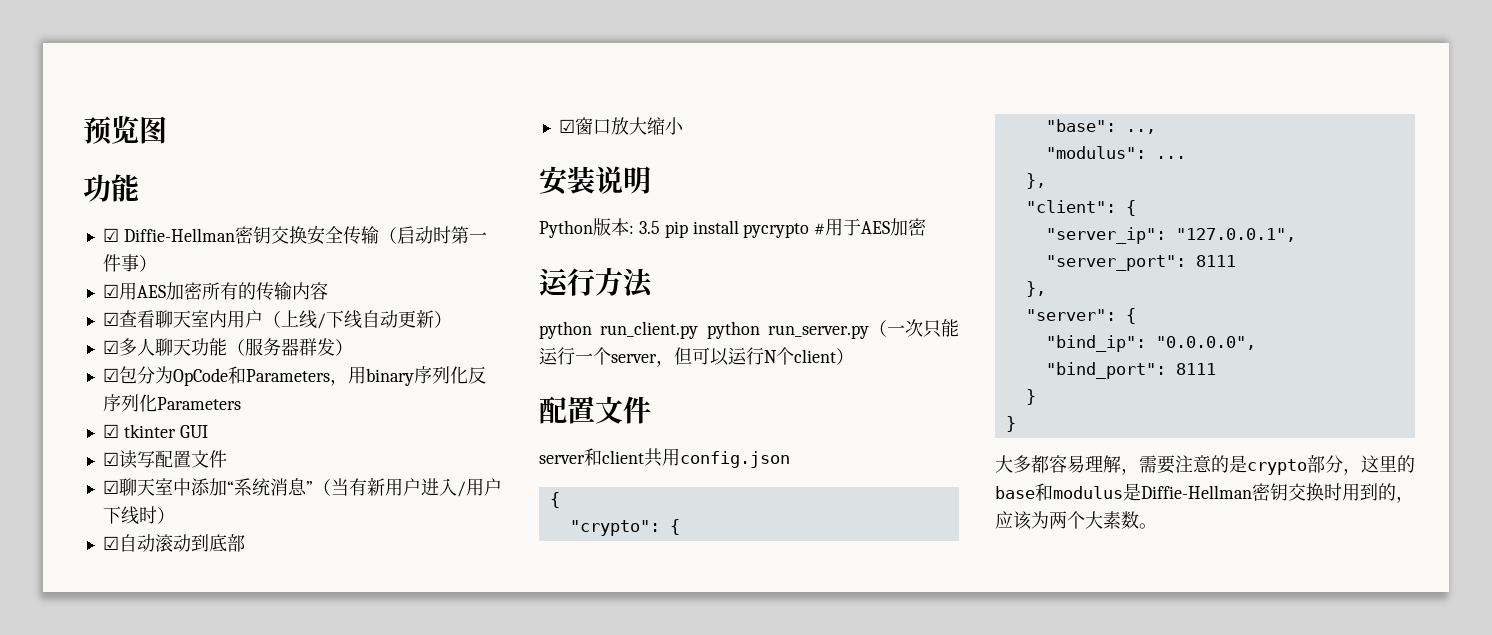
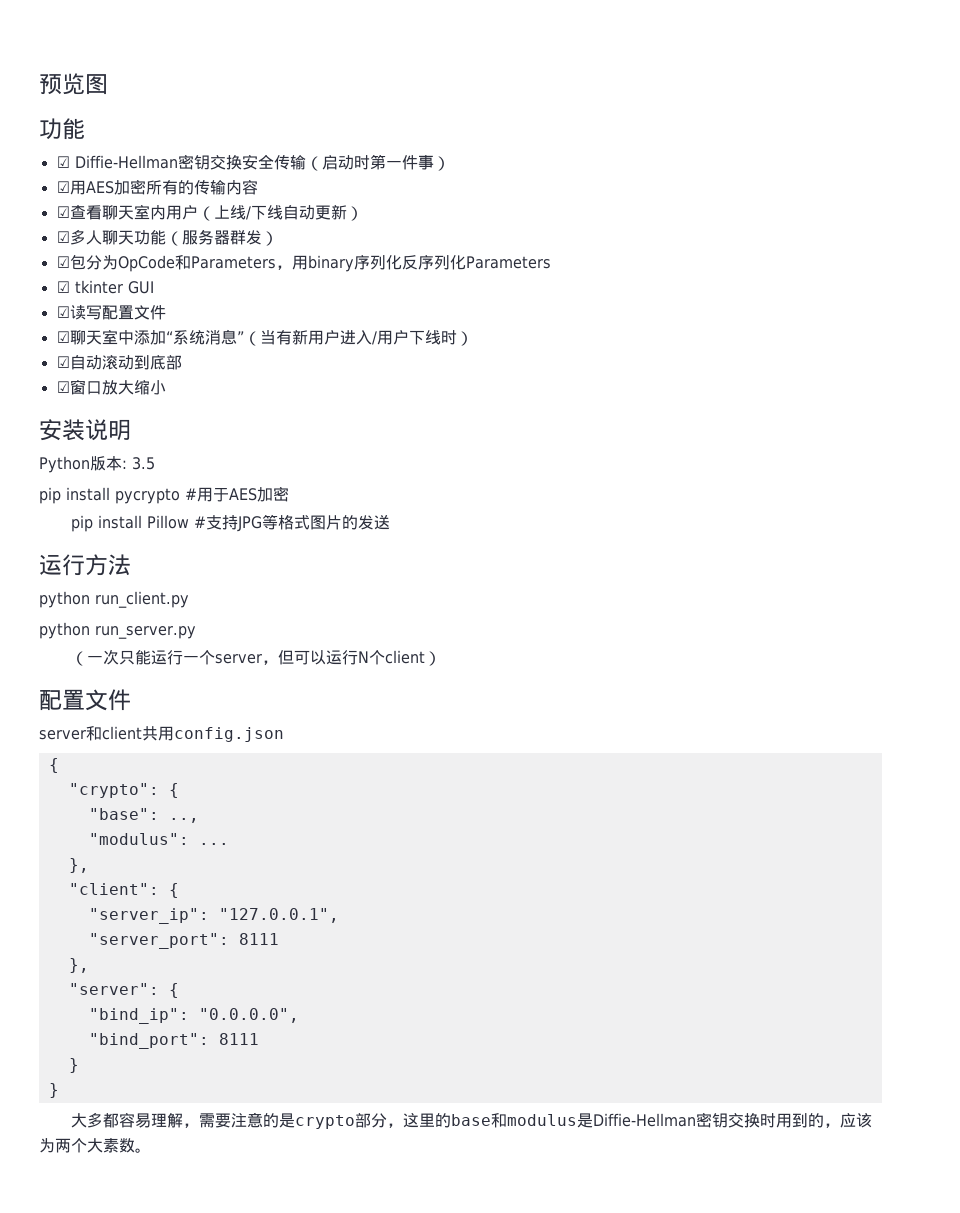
(660, 227) none -> (155, 463) //
(927, 227) none -> [70,514,390,532] // pip install Pillow #支持JPG等格式图片的发送
(699, 330) none -> (189, 599) //
(869, 332) none -> (196, 632) //

